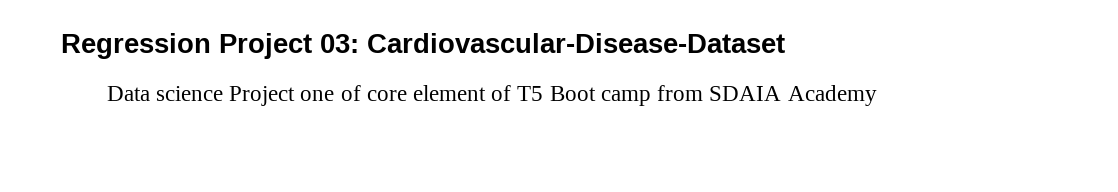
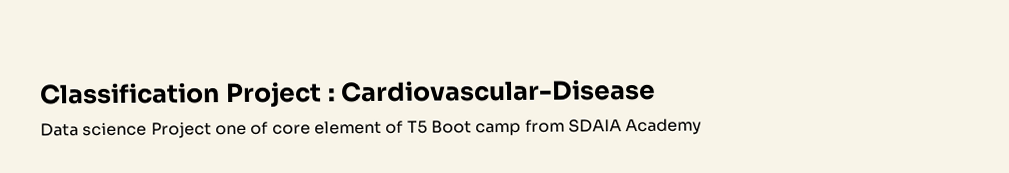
[61,33,785,59] Regression Project 03: Cardiovascular-Disease-Dataset -> [39,78,657,109] Classification Project : Cardiovascular-Disease

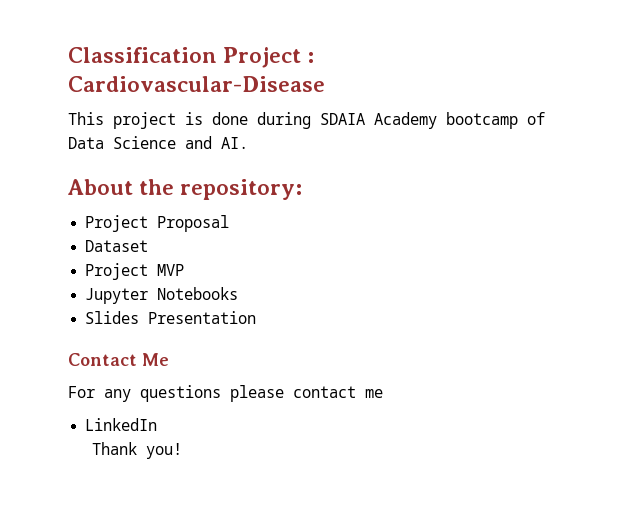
[40,118,703,139] Data science Project one of core element of T5 Boot camp from SDAIA Academy -> [68,112,545,129] [68,136,248,149] [67,179,303,200] [85,215,230,232] [85,240,149,252] [85,263,185,280] [85,287,239,304] [85,311,257,324] [68,353,169,366] [68,385,383,402] [85,418,158,431] [91,442,182,459] This project is done during SDAIA Academy bootcamp of Data Science and AI. // About the repository: // Project Proposal // Dataset // Project MVP // Jupyter Notebooks // Slides Presentation // Contact Me // For any questions please contact me // LinkedIn // Thank you!

